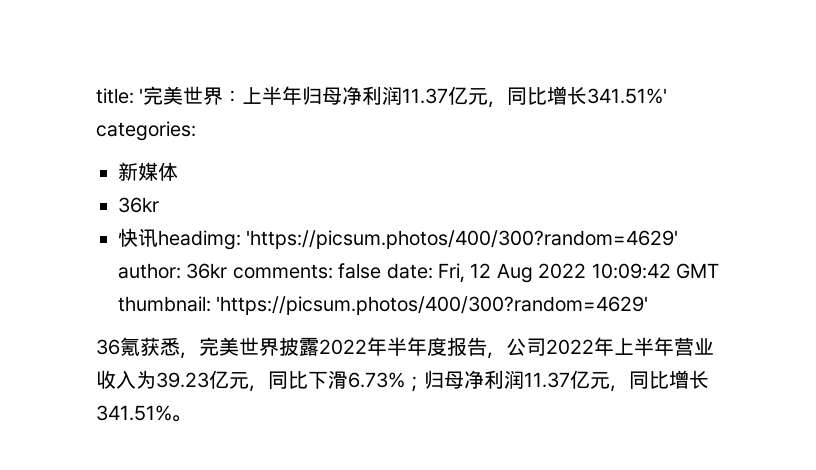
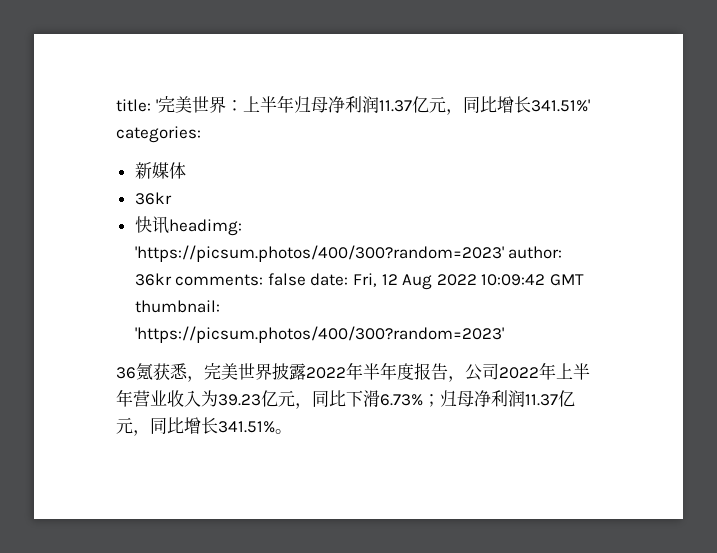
[246,230,679,249] 'https://picsum.photos/400/300?random=4629' -> [134,245,504,262] 'https://picsum.photos/400/300?random=2023'
[216,296,649,315] 'https://picsum.photos/400/300?random=4629' -> [134,326,504,343] 'https://picsum.photos/400/300?random=2023'

